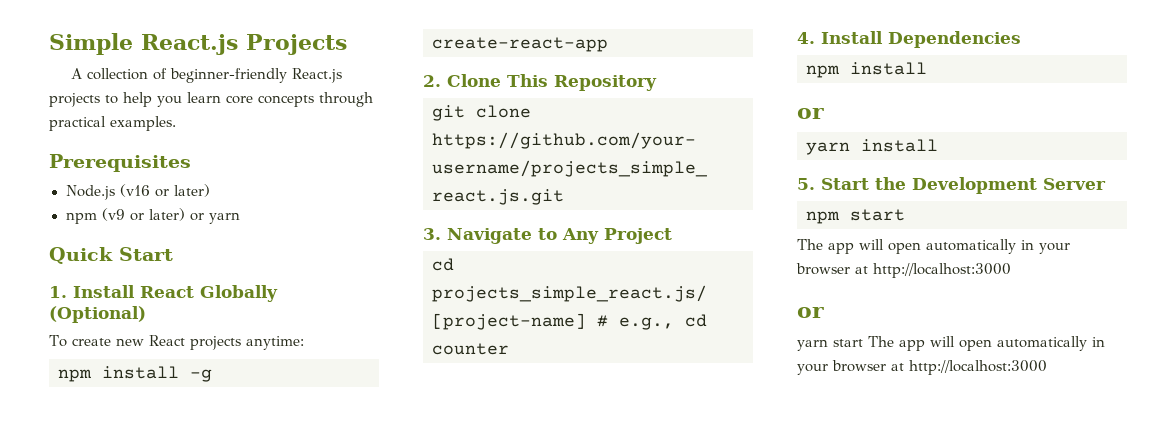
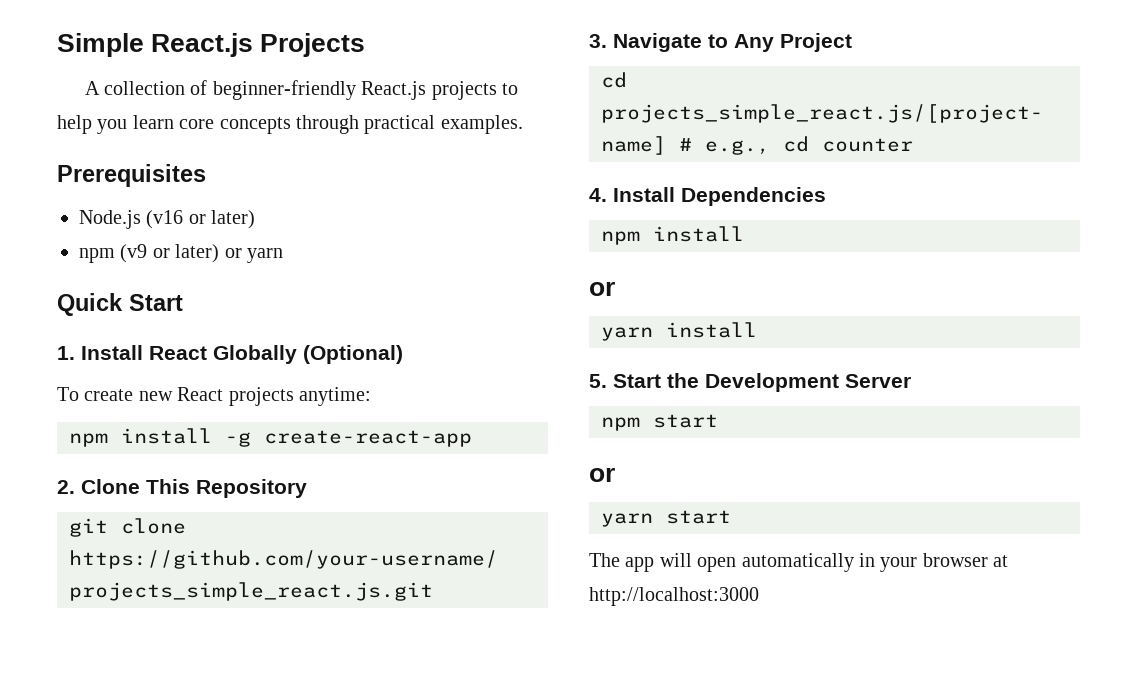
(905, 215) none -> [589,468,615,482] [601,510,731,527] // or // yarn start
[797,307,824,318] [797,336,1105,351] [797,360,1047,375] // or // yarn start The app will open automatically in your browser at http://localhost:3000 -> (759, 596) none

